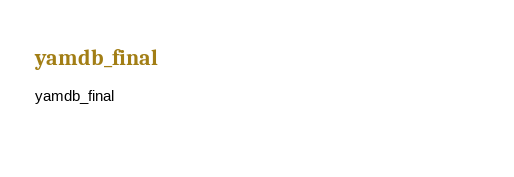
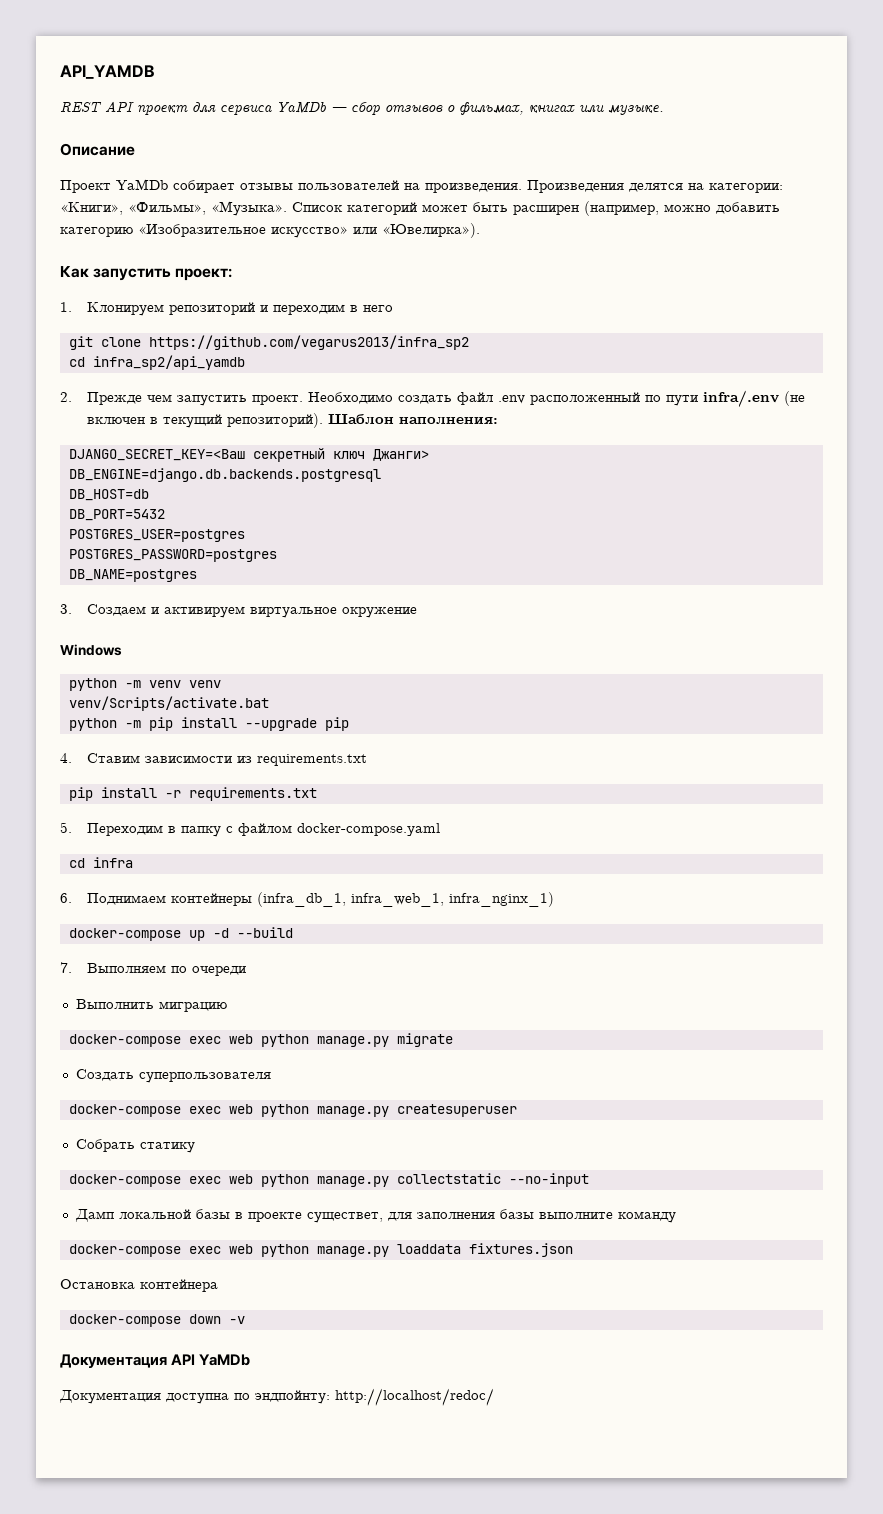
[34,49,158,70] [35,90,114,104] yamdb_final // yamdb_final -> [60,65,155,79] [60,101,664,116] [60,143,135,156] [60,179,783,193] [60,201,780,216] [60,223,480,238] [60,266,233,281] [60,302,393,316] [68,335,469,350] [68,355,245,370] [60,390,805,407] [86,413,498,428] [68,448,429,462] [68,468,381,482] [68,489,149,501] [68,509,165,521] [68,529,245,542] [68,549,277,562] [68,569,197,582] [60,604,417,618] [60,644,122,656] [68,678,221,691] [68,696,269,711] [68,717,349,731] [60,753,367,766] [68,787,317,801] [60,822,440,837] [68,857,133,868] [60,892,554,907] [68,927,293,941] [60,962,246,976] [75,999,227,1012] [68,1033,453,1047] [75,1069,271,1083] [68,1104,517,1117] [75,1139,195,1153] [68,1173,589,1187] [74,1209,676,1223] [68,1243,573,1257] [60,1279,218,1292] [68,1314,245,1327] [60,1354,251,1368] [59,1388,494,1406] API_YAMDB // REST API проект для сервиса YaMDb — сбор отзывов о фильмах, книгах или музыке. // Описание // Проект YaMDb собирает отзывы пользователей на произведения. Произведения делятся на категории: «Книги», «Фильмы», «Музыка». Список категорий может быть расширен (например, можно добавить категорию «Изобразительное искусство» или «Ювелирка»). // Как запустить проект: // 1. Клонируем репозиторий и переходим в него // git clone https://github.com/vegarus2013/infra_sp2 // cd infra_sp2/api_yamdb // 2. Прежде чем запустить проект. Необходимо создать файл .env расположенный по пути infra/.env (не включен в текущий репозиторий). Шаблон наполнения: // DJANGO_SECRET_KEY=<Ваш секретный ключ Джанги> // DB_ENGINE=django.db.backends.postgresql // DB_HOST=db // DB_PORT=5432 // POSTGRES_USER=postgres // POSTGRES_PASSWORD=postgres // DB_NAME=postgres // 3. Создаем и активируем виртуальное окружение // Windows // python -m venv venv // venv/Scripts/activate.bat // python -m pip install --upgrade pip // 4. Ставим зависимости из requirements.txt // pip install -r requirements.txt // 5. Переходим в папку с файлом docker-compose.yaml // cd infra // 6. Поднимаем контейнеры (infra_db_1, infra_web_1, infra_nginx_1) // docker-compose up -d --build // 7. Выполняем по очереди // Выполнить миграцию // docker-compose exec web python manage.py migrate // Создать суперпользователя // docker-compose exec web python manage.py createsuperuser // Собрать статику // docker-compose exec web python manage.py collectstatic --no-input // Дамп локальной базы в проекте существет, для заполнения базы выполните команду // docker-compose exec web python manage.py loaddata fixtures.json // Остановка контейнера // docker-compose down -v // Документация API YaMDb // Документация доступна по эндпойнту: http://localhost/redoc/

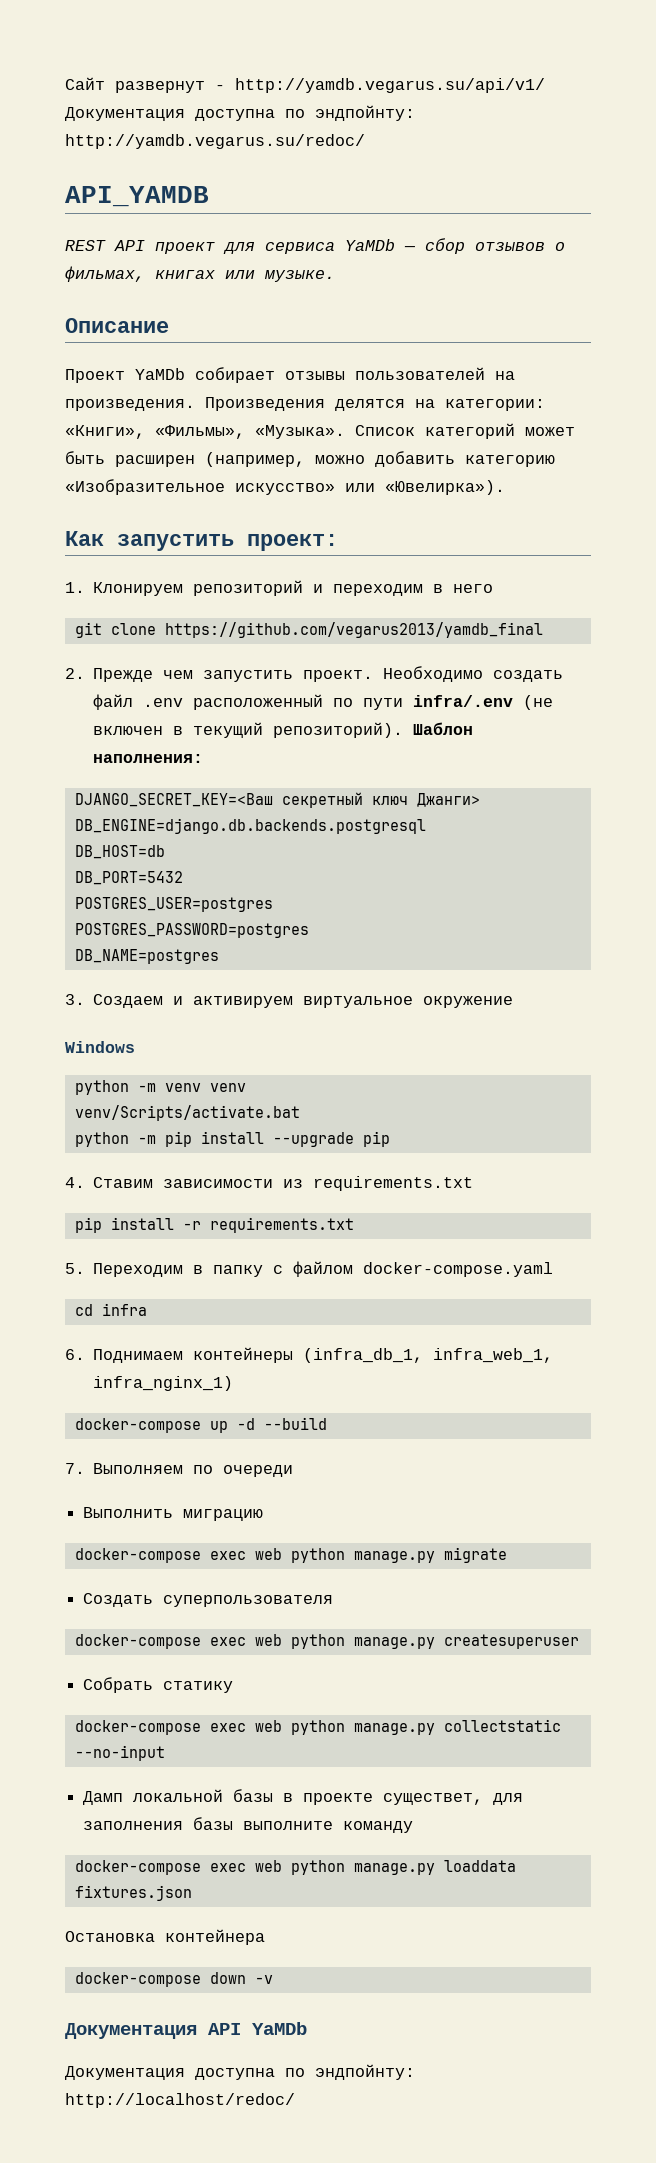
(60, 72) none -> [65,77,545,93] [65,105,415,121] [65,134,365,149] Сайт развернут - http://yamdb.vegarus.su/api/v1/ Документация доступна по эндпойнту: http://yamdb.vegarus.su/redoc/ //
[148,335,469,350] [68,355,245,370] https://github.com/vegarus2013/infra_sp2 // cd infra_sp2/api_yamdb -> [164,622,543,638] https://github.com/vegarus2013/yamdb_final

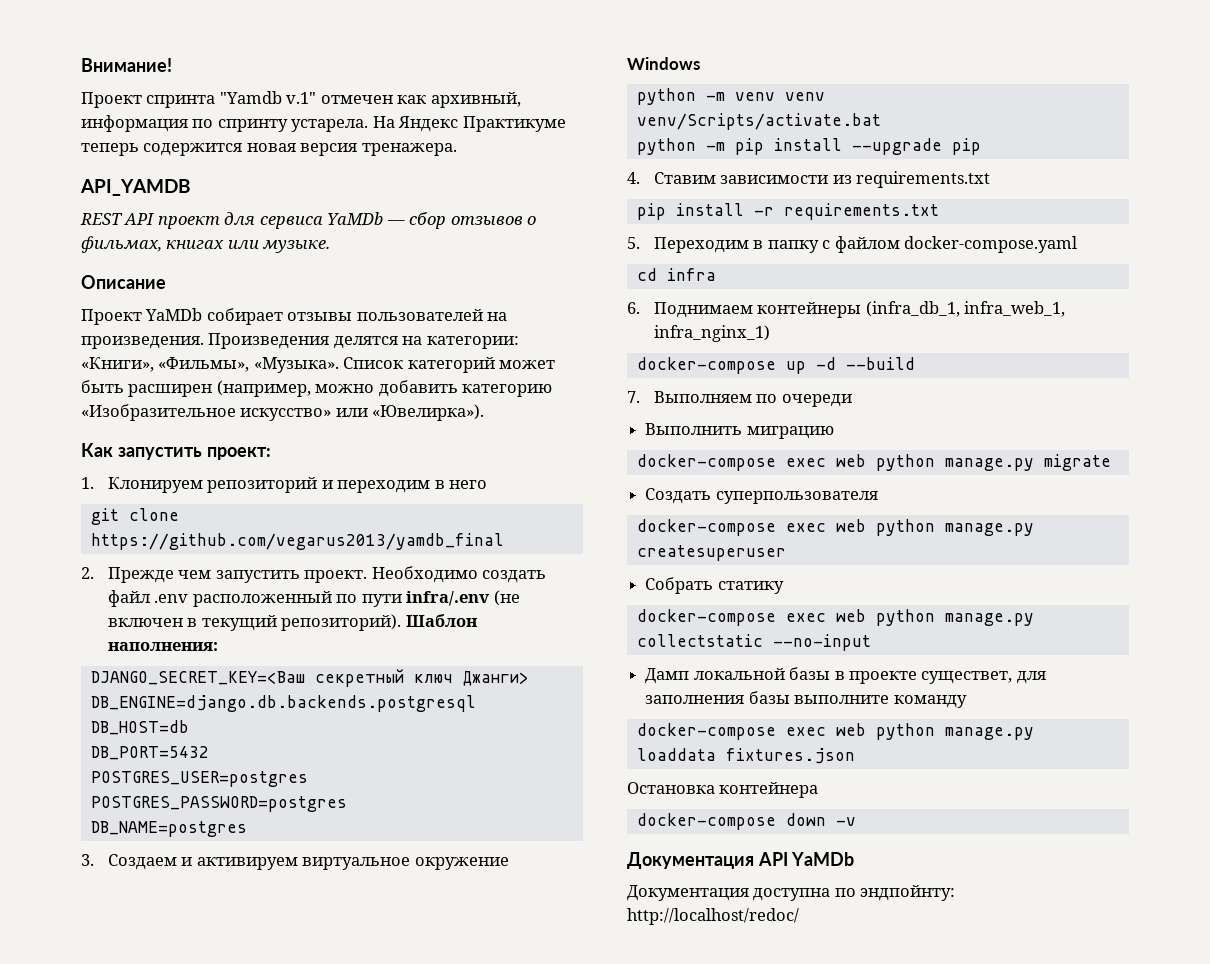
[65,77,545,93] [65,105,415,121] [65,134,365,149] Сайт развернут - http://yamdb.vegarus.su/api/v1/ Документация доступна по эндпойнту: http://yamdb.vegarus.su/redoc/ -> [81,58,172,72] [81,91,521,108] [81,115,566,132] [81,143,457,156] Внимание! // Проект спринта "Yamdb v.1" отмечен как архивный, информация по спринту устарела. На Яндекс Практикуме теперь содержится новая версия тренажера.

